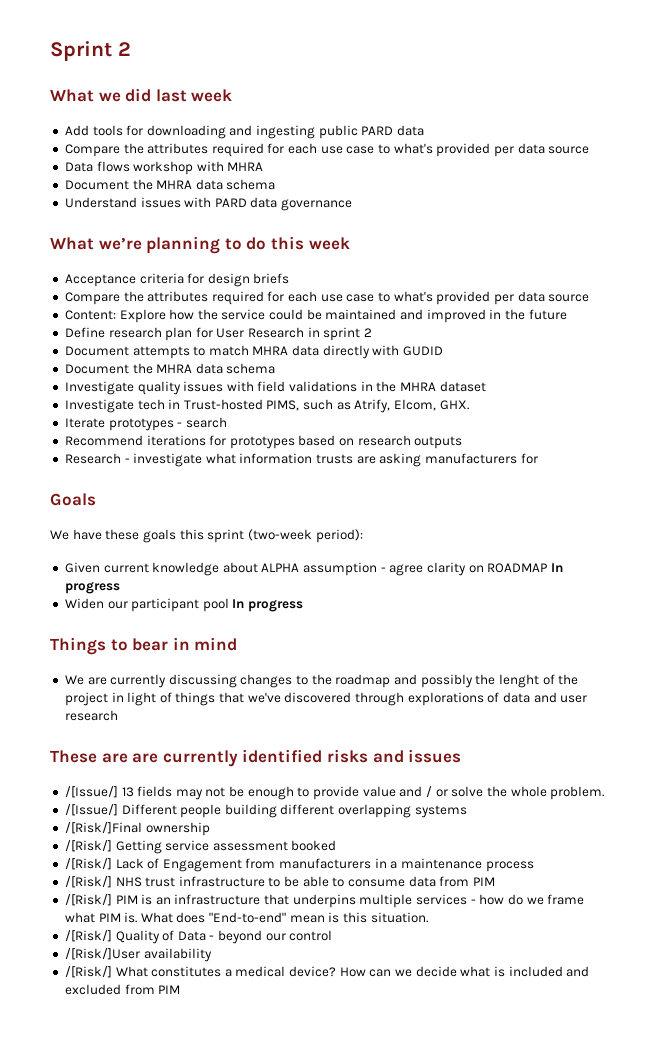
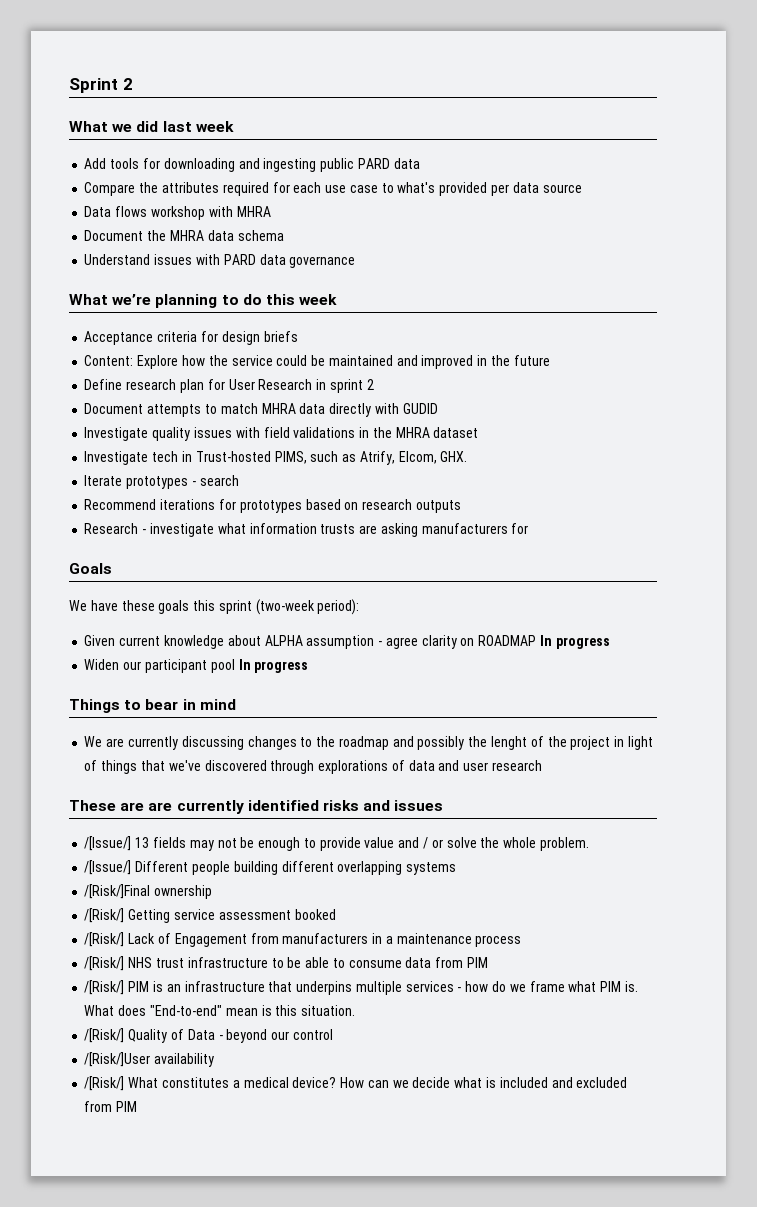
[64,291,590,305] // Compare the attributes required for each use case to what's provided per data source -> (298, 336) none
[64,363,276,374] // Document the MHRA data schema -> (438, 408) none

